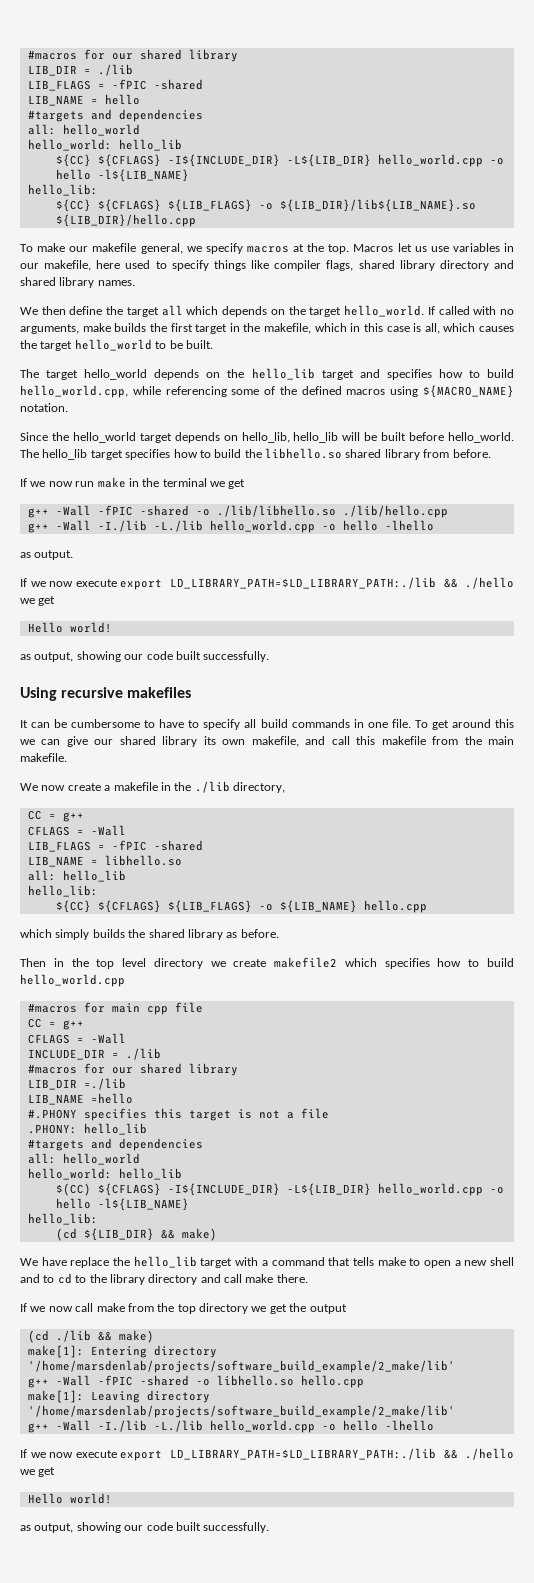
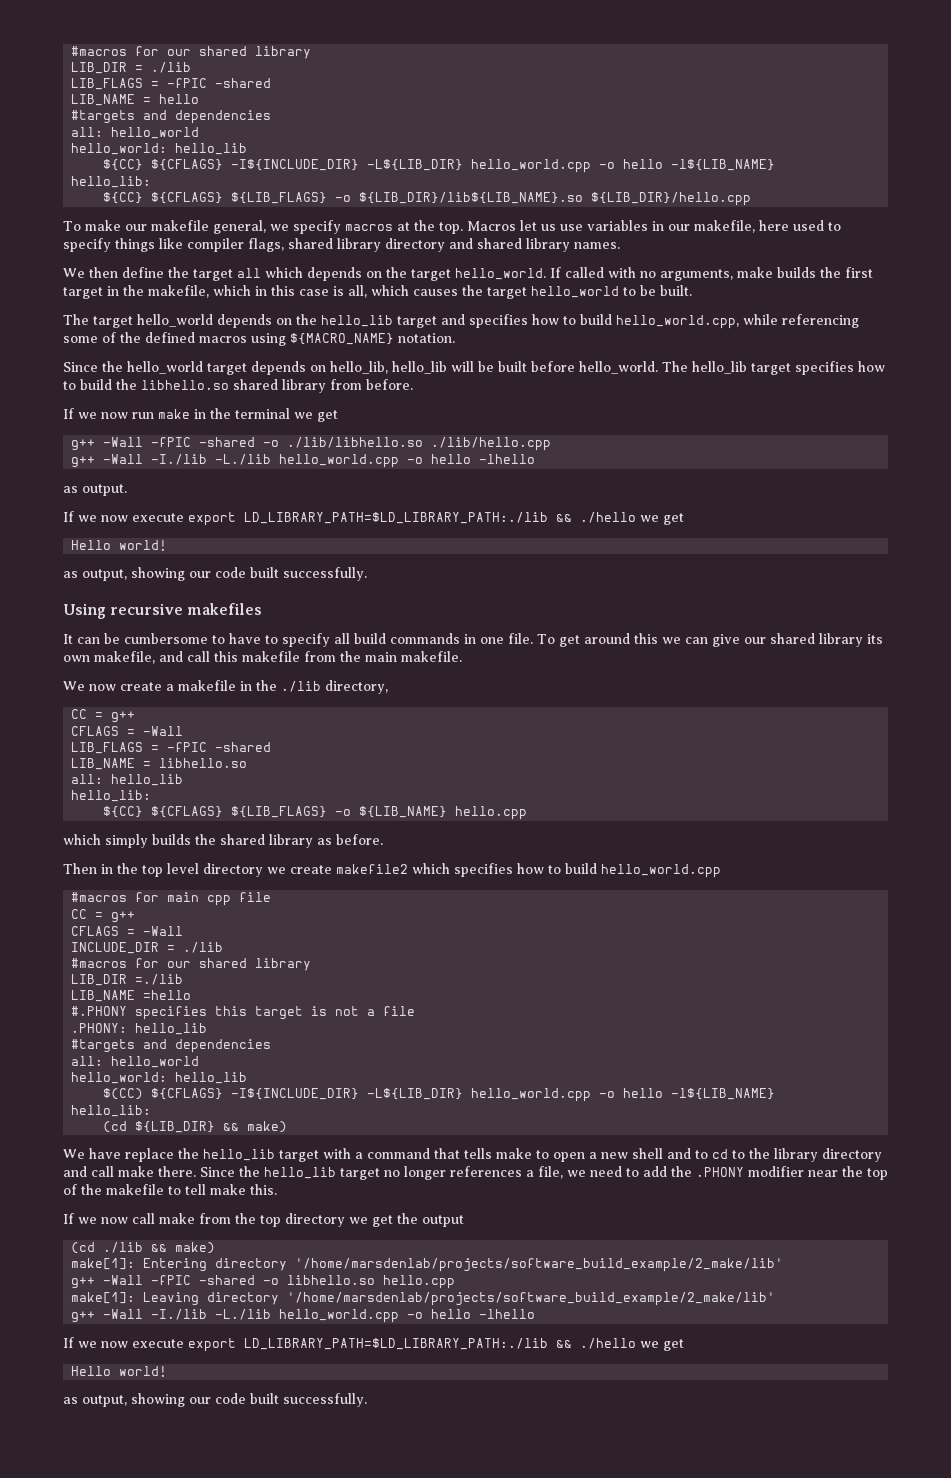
(308, 1278) none -> [200,1166,888,1180] [63,1184,277,1195] Since the hello_lib target no longer references a file, we need to add the .PHONY modifier near the top of the makefile to tell make this.

